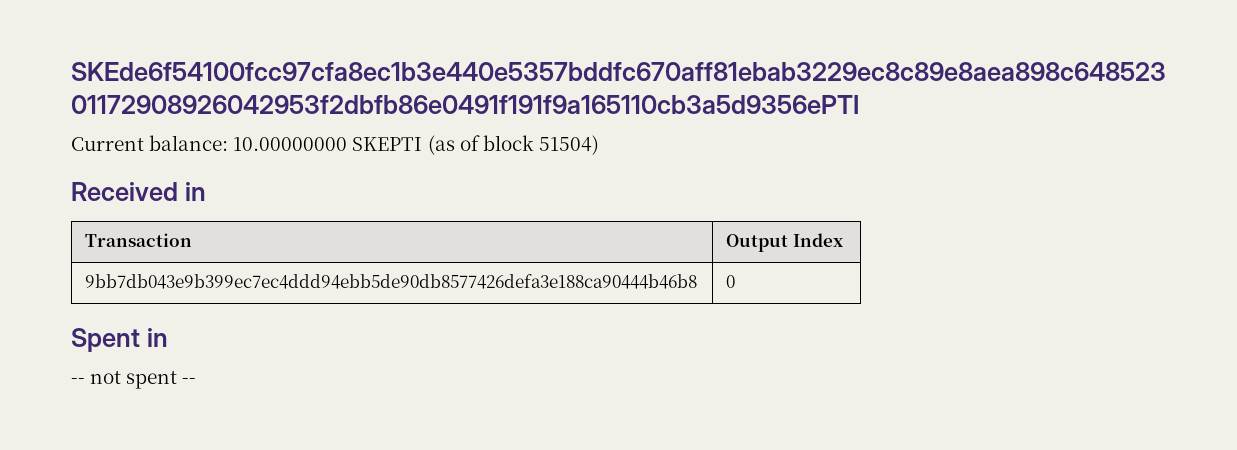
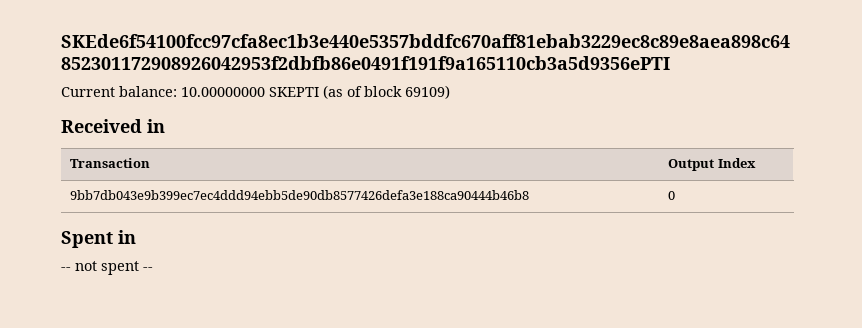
[538,135,599,155] 51504) -> [405,85,450,99] 69109)

